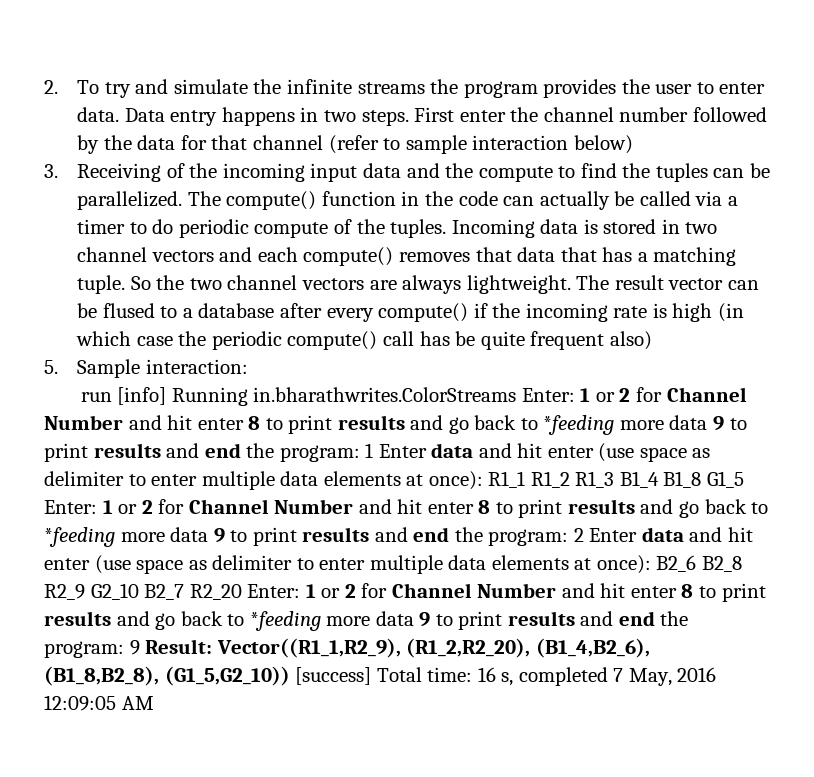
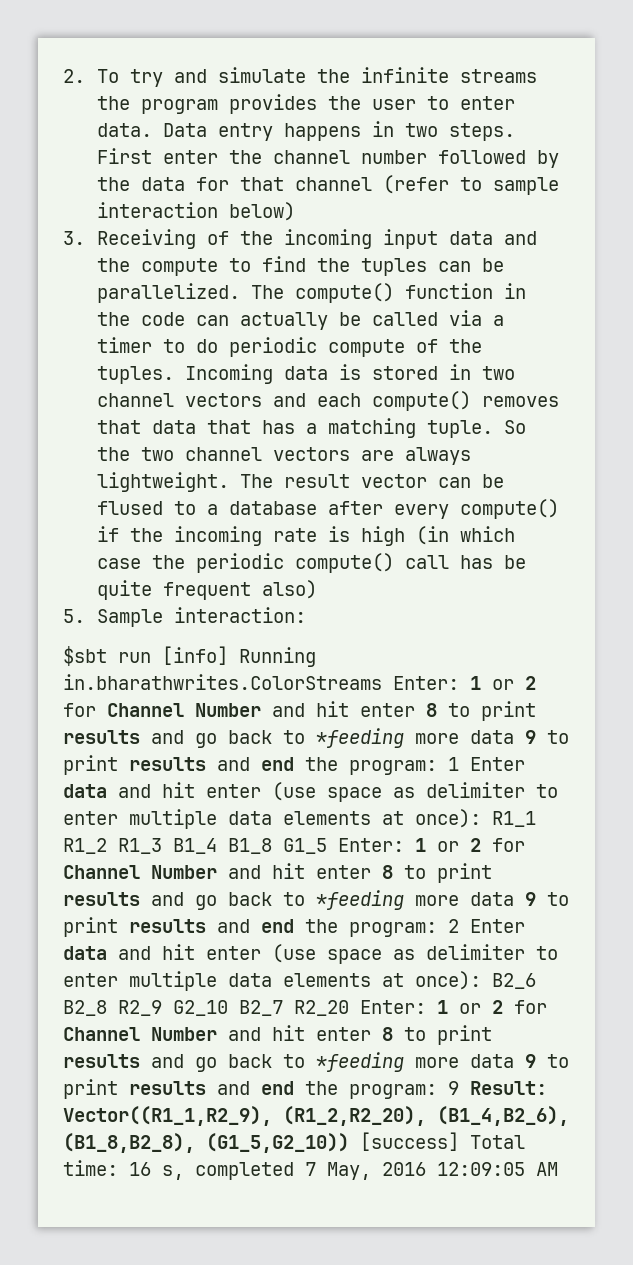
(248, 366) none -> [63,646,107,666] $sbt

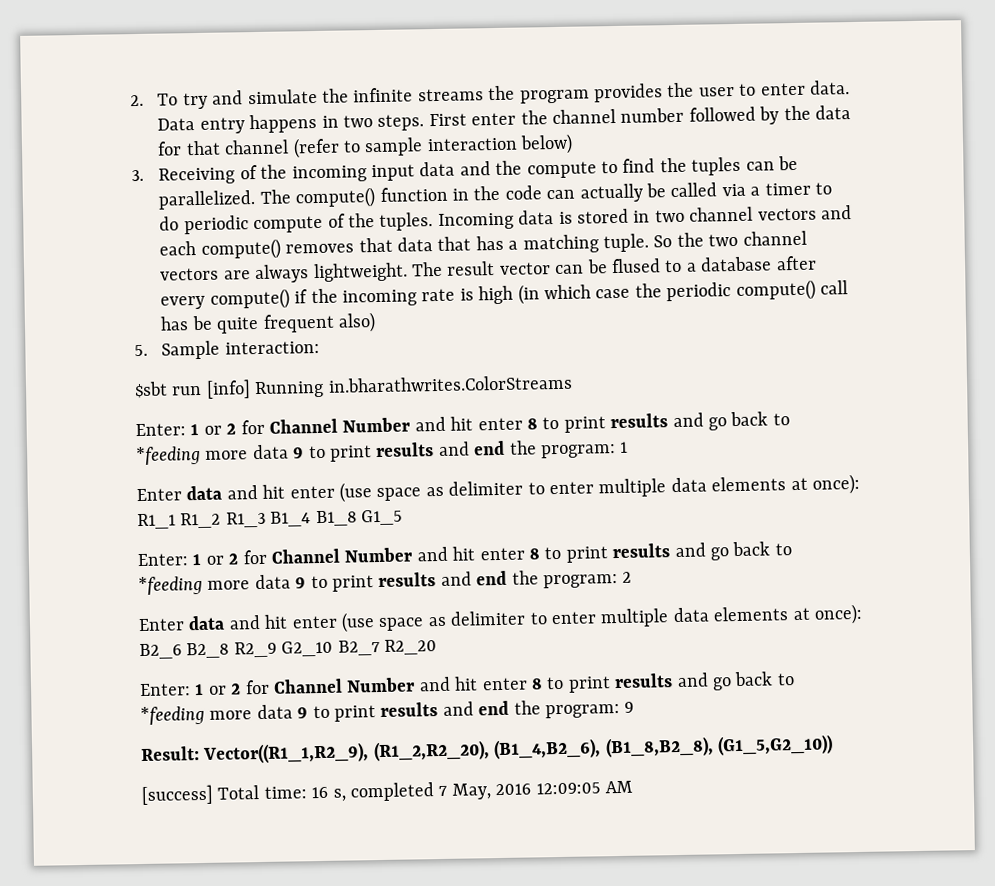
(382, 682) none -> (573, 383) //
(459, 764) none -> (629, 447) //
(327, 846) none -> (403, 517) //
(459, 926) none -> (633, 577) //
(349, 1008) none -> (437, 647) //
(459, 1088) none -> (635, 707) //
(349, 1143) none -> (833, 745) //

